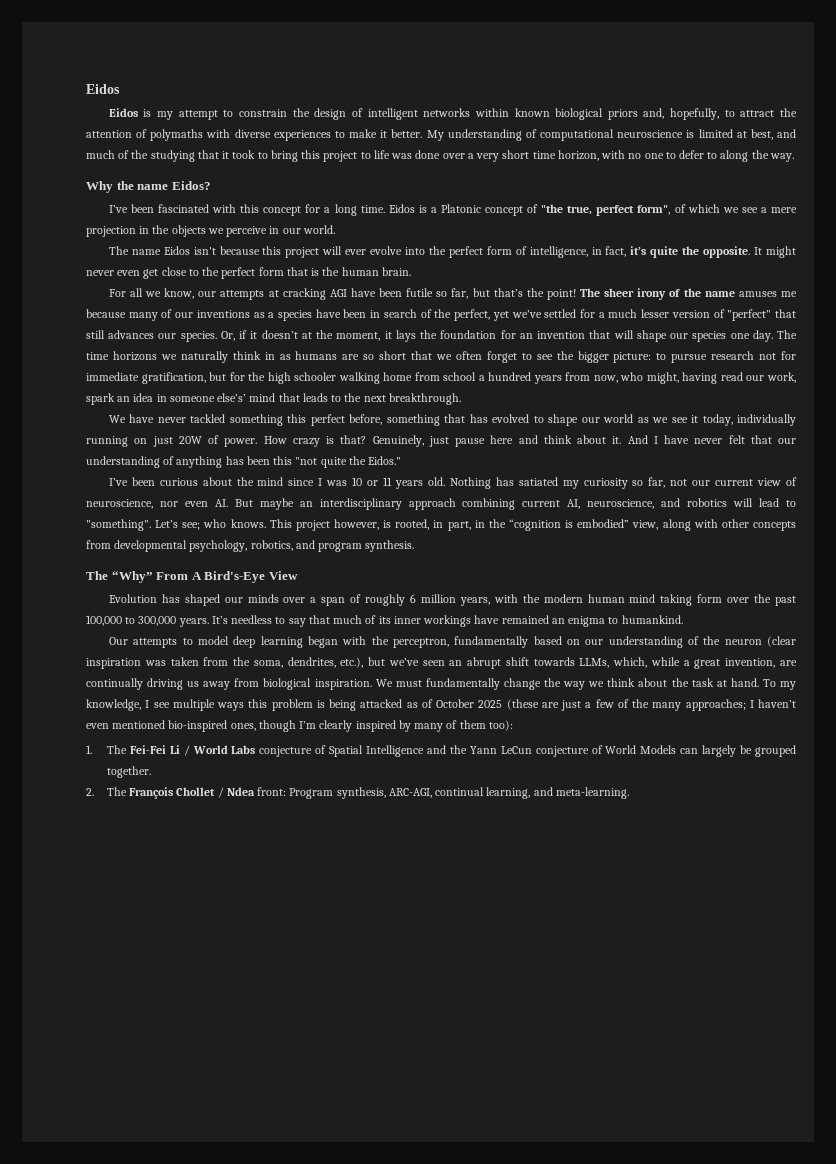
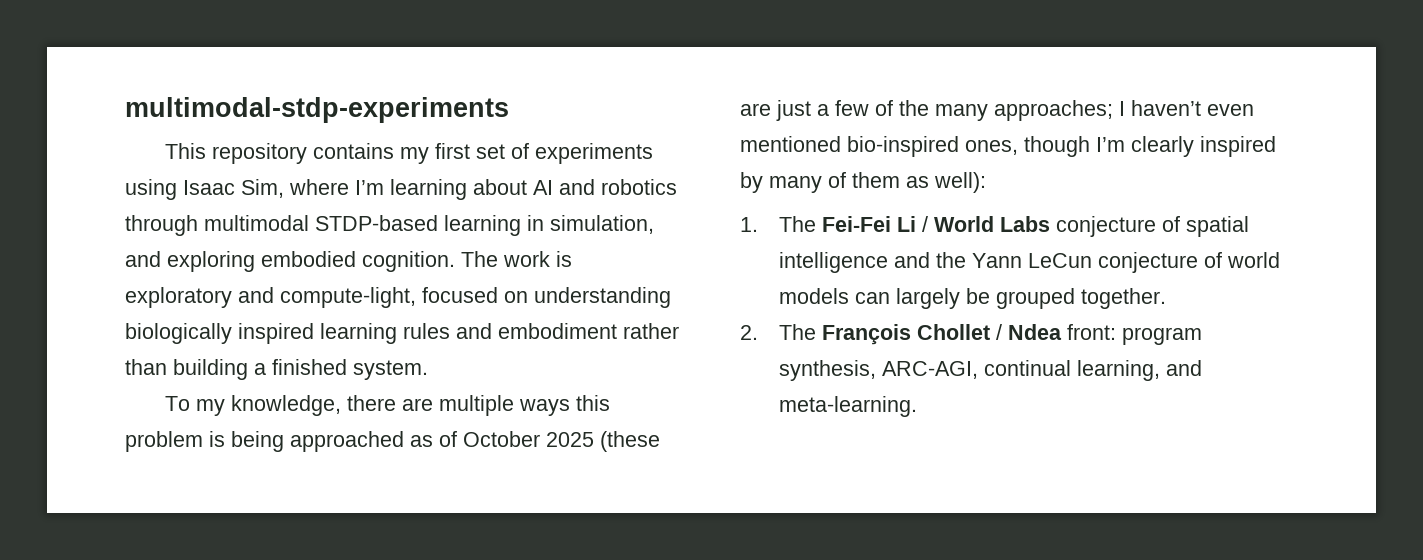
[86,84,120,94] [108,108,797,120] [86,129,796,141] [86,150,794,162] [86,181,211,193] [108,204,798,216] [86,225,335,237] [108,246,797,258] [86,267,411,279] [108,288,797,300] [86,309,797,321] [86,330,798,342] [86,351,796,363] [86,372,796,384] [86,393,461,405] [108,414,796,426] [86,435,796,447] [86,456,402,468] [108,477,798,489] [86,498,797,510] [86,519,796,531] [86,540,415,552] [86,571,298,583] [108,594,797,606] [86,615,683,627] [108,636,797,648] [86,657,797,669] [86,678,759,690] Eidos // Eidos is my attempt to constrain the design of intelligent networks within known biological priors and, hopefully, to attract the attention of polymaths with diverse experiences to make it better. My understanding of computational neuroscience is limited at best, and much of the studying that it took to bring this project to life was done over a very short time horizon, with no one to defer to along the way. // Why the name Eidos? // I’ve been fascinated with this concept for a long time. Eidos is a Platonic concept of "the true, perfect form", of which we see a mere projection in the objects we perceive in our world. // The name Eidos isn't because this project will ever evolve into the perfect form of intelligence, in fact, it’s quite the opposite. It might never even get close to the perfect form that is the human brain. // For all we know, our attempts at cracking AGI have been futile so far, but that’s the point! The sheer irony of the name amuses me because many of our inventions as a species have been in search of the perfect, yet we’ve settled for a much lesser version of "perfect" that still advances our species. Or, if it doesn’t at the moment, it lays the foundation for an invention that will shape our species one day. The time horizons we naturally think in as humans are so short that we often forget to see the bigger picture: to pursue research not for immediate gratification, but for the high schooler walking home from school a hundred years from now, who might, having read our work, spark an idea in someone else’s’ mind that leads to the next breakthrough. // We have never tackled something this perfect before, something that has evolved to shape our world as we see it today, individually running on just 20W of power. How crazy is that? Genuinely, just pause here and think about it. And I have never felt that our understanding of anything has been this "not quite the Eidos." // I’ve been curious about the mind since I was 10 or 11 years old. Nothing has satiated my curiosity so far, not our current view of neuroscience, nor even AI. But maybe an interdisciplinary approach combining current AI, neuroscience, and robotics will lead to "something". Let’s see; who knows. This project however, is rooted, in part, in the “cognition is embodied” view, along with other concepts from developmental psychology, robotics, and program synthesis. // The “Why” From A Bird's-Eye View // Evolution has shaped our minds over a span of roughly 6 million years, with the modern human mind taking form over the past 100,000 to 300,000 years. It’s needless to say that much of its inner workings have remained an enigma to humankind. // Our attempts to model deep learning began with the perceptron, fundamentally based on our understanding of the neuron (clear inspiration was taken from the soma, dendrites, etc.), but we’ve seen an abrupt shift towards LLMs, which, while a great invention, are continually driving us away from biological inspiration. We must fundamentally change the way we think about the task at hand. -> [125,97,509,123] [165,143,654,164] [125,179,677,200] [125,215,654,236] [125,251,572,272] [125,287,671,308] [125,323,679,344] [125,359,428,380] multimodal-stdp-experiments // This repository contains my first set of experiments using Isaac Sim, where I’m learning about AI and robotics through multimodal STDP-based learning in simulation, and exploring embodied cognition. The work is exploratory and compute-light, focused on understanding biologically inspired learning rules and embodiment rather than building a finished system. //
[145,700,170,708] I see -> [347,395,434,411] there are
[360,699,403,708] attacked -> [290,431,404,452] approached
[488,720,513,731] too): -> [906,172,986,193] as well):
[329,745,425,757] Spatial Intelligence -> [1185,216,1249,237] [778,252,888,273] spatial intelligence
[605,745,677,754] World Models -> [1226,252,1280,268] [778,288,849,304] world models
[289,788,334,799] Program -> [1121,327,1202,345] program

